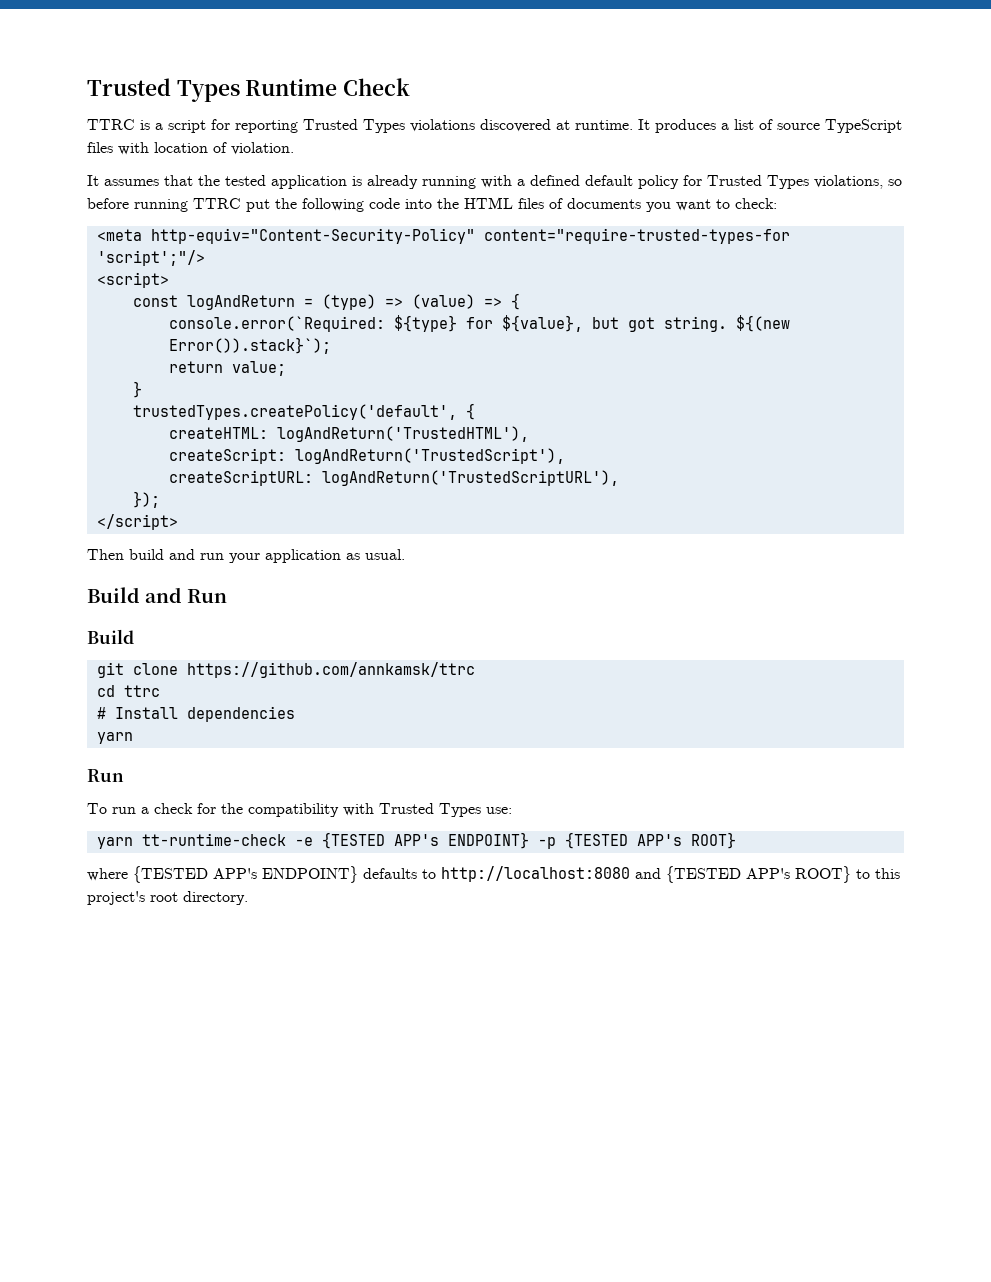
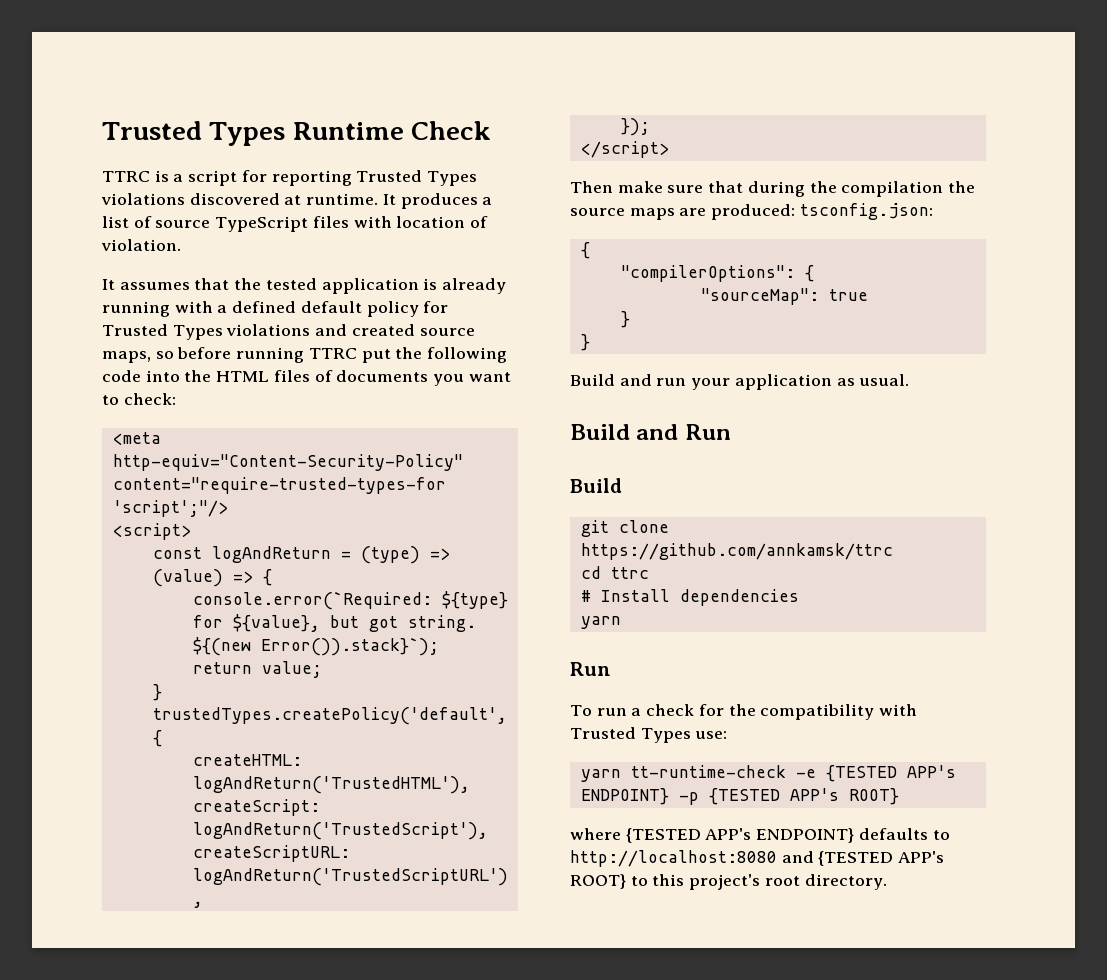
[814,175,883,189] violations, -> [226,324,475,336] [102,351,151,363] violations and created source maps,
[129,549,164,560] build -> [617,181,976,197] [570,203,933,220] [580,242,590,259] [620,265,814,282] [700,288,868,305] [620,311,630,328] [580,334,590,351] [570,374,615,386] make sure that during the compilation the source maps are produced: tsconfig.json: // { // "compilerOptions": { // "sourceMap": true // } // } // Build

